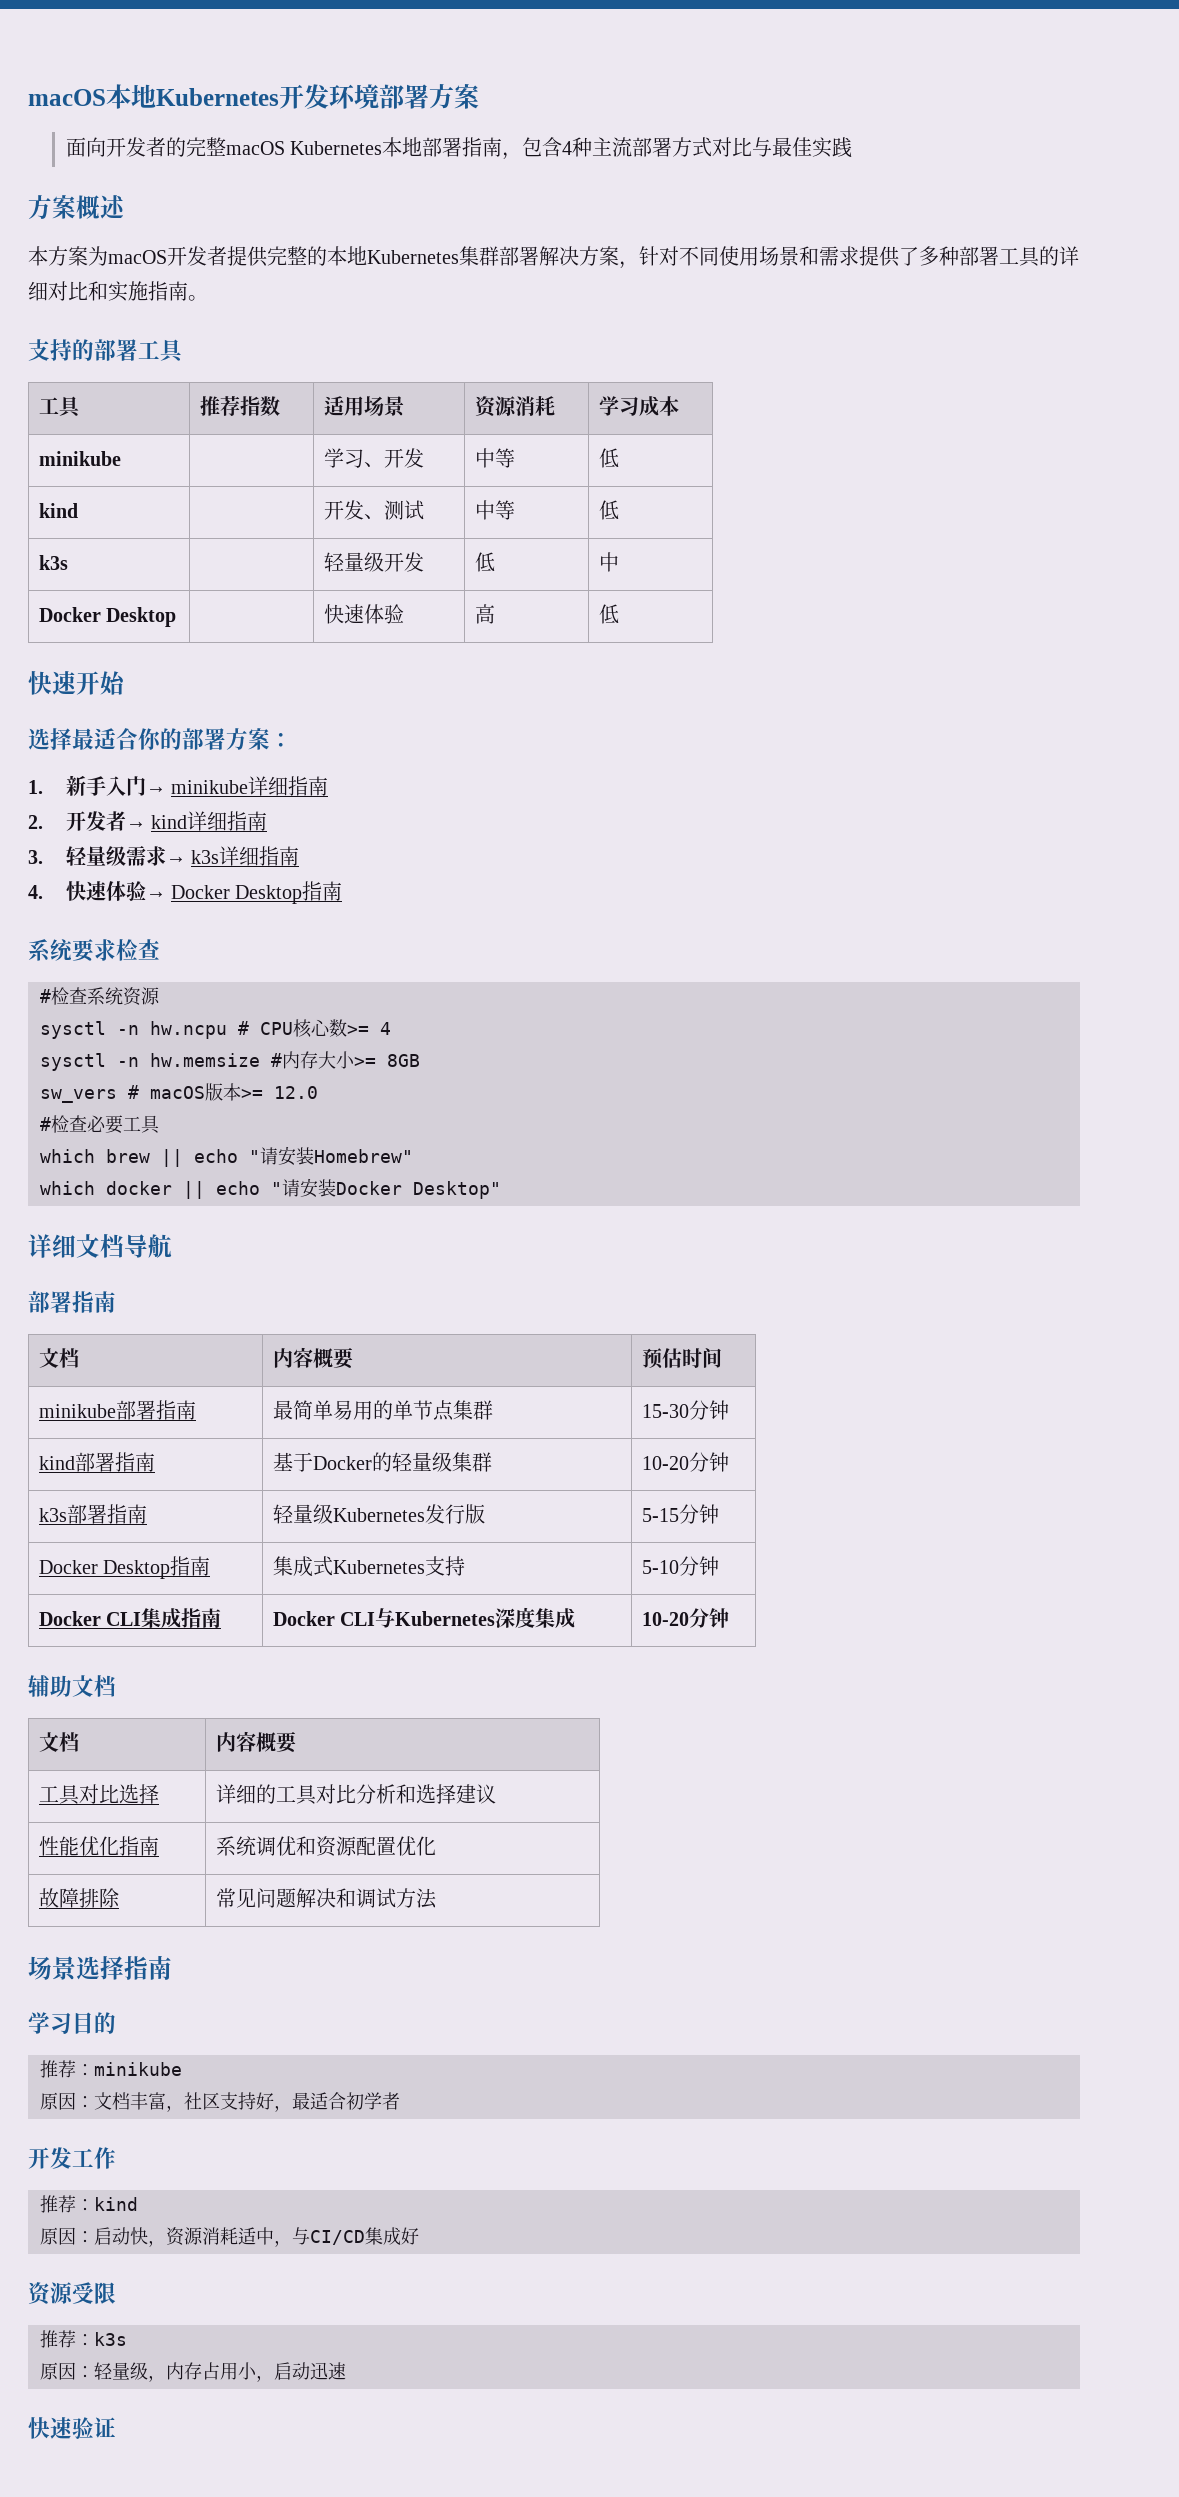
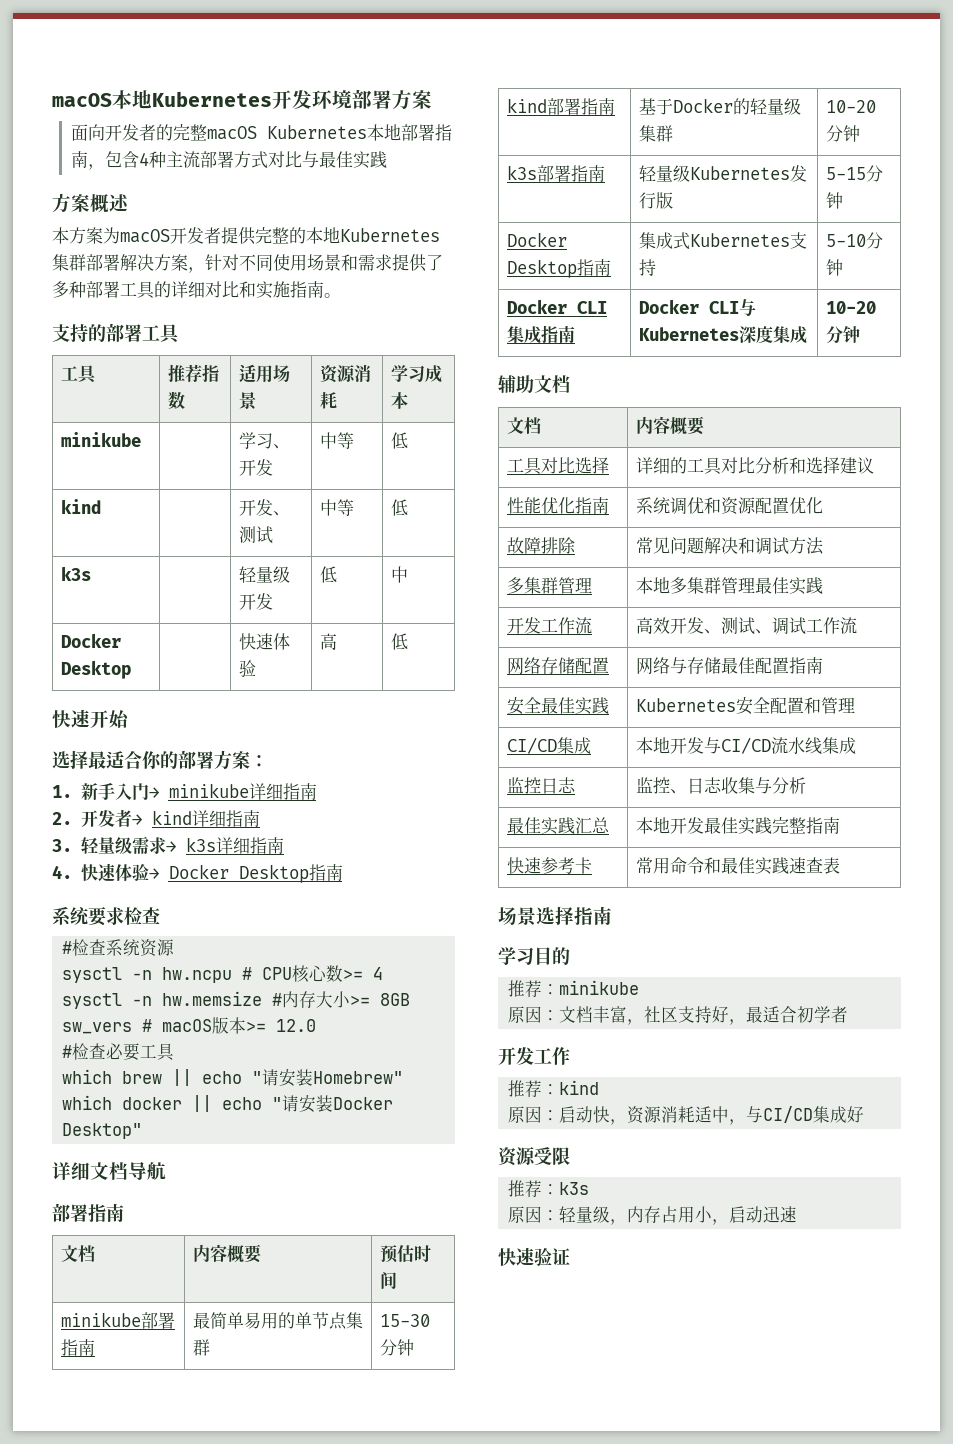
(437, 1898) none -> [506,577,592,594] [635,577,823,595] [506,617,592,634] [635,617,857,635] [506,657,609,675] [635,657,823,675] [506,697,609,715] [635,697,855,715] [506,737,591,754] [635,737,856,755] [506,777,576,794] [635,777,806,794] [506,817,610,835] [635,817,840,835] [506,857,592,874] [635,857,840,875] // 多集群管理 | 本地多集群管理最佳实践 // 开发工作流 | 高效开发、测试、调试工作流 // 网络存储配置 | 网络与存储最佳配置指南 // 安全最佳实践 | Kubernetes安全配置和管理 // CI/CD集成 | 本地开发与CI/CD流水线集成 // 监控日志 | 监控、日志收集与分析 // 最佳实践汇总 | 本地开发最佳实践完整指南 // 快速参考卡 | 常用命令和最佳实践速查表

